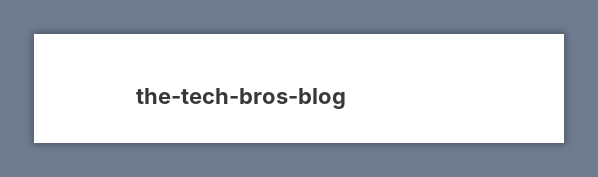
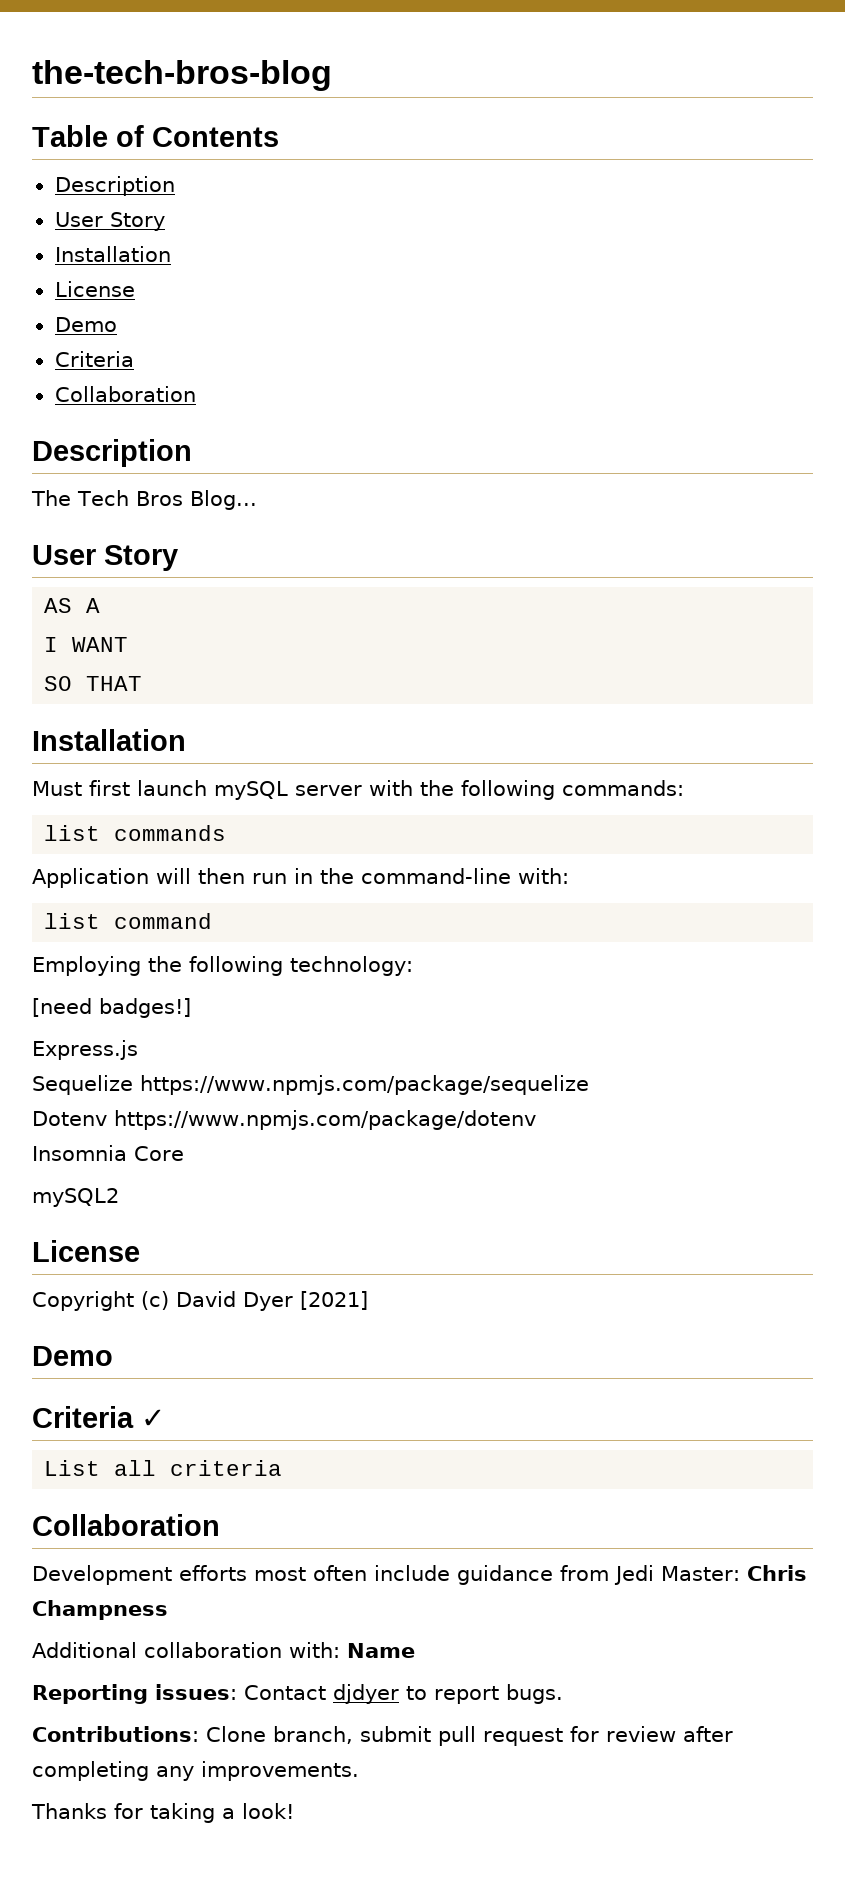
(346, 98) none -> [32,125,279,147] [54,176,175,196] [54,212,165,231] [54,246,171,262] [54,281,135,297] [54,317,117,332] [54,351,134,367] [54,386,196,402] [32,439,192,467] [31,490,257,510] [32,545,178,571] [44,598,101,613] [44,637,129,652] [44,676,143,691] [32,729,186,751] [32,780,684,800] [44,825,227,841] [32,868,569,888] [44,913,213,929] [32,956,413,976] [32,998,191,1018] [32,1040,138,1060] [32,1075,589,1095] [32,1110,536,1130] [32,1145,184,1161] [32,1188,119,1207] [32,1240,140,1262] [32,1291,368,1311] [32,1346,113,1366] [32,1406,165,1428] [44,1460,283,1476] [32,1514,220,1536] [32,1565,807,1585] [32,1600,168,1620] [32,1642,415,1658] [32,1684,563,1704] [32,1726,733,1746] [32,1761,359,1781] [31,1803,294,1823] // Table of Contents // Description // User Story // Installation // License // Demo // Criteria // Collaboration // Description // The Tech Bros Blog... // User Story // AS A // I WANT // SO THAT // Installation // Must first launch mySQL server with the following commands: // list commands // Application will then run in the command-line with: // list command // Employing the following technology: // [need badges!] // Express.js // Sequelize https://www.npmjs.com/package/sequelize // Dotenv https://www.npmjs.com/package/dotenv // Insomnia Core // mySQL2 // License // Copyright (c) David Dyer [2021] // Demo // Criteria ✓ // List all criteria // Collaboration // Development efforts most often include guidance from Jedi Master: Chris Champness // Additional collaboration with: Name // Reporting issues: Contact djdyer to report bugs. // Contributions: Clone branch, submit pull request for review after completing any improvements. // Thanks for taking a look!

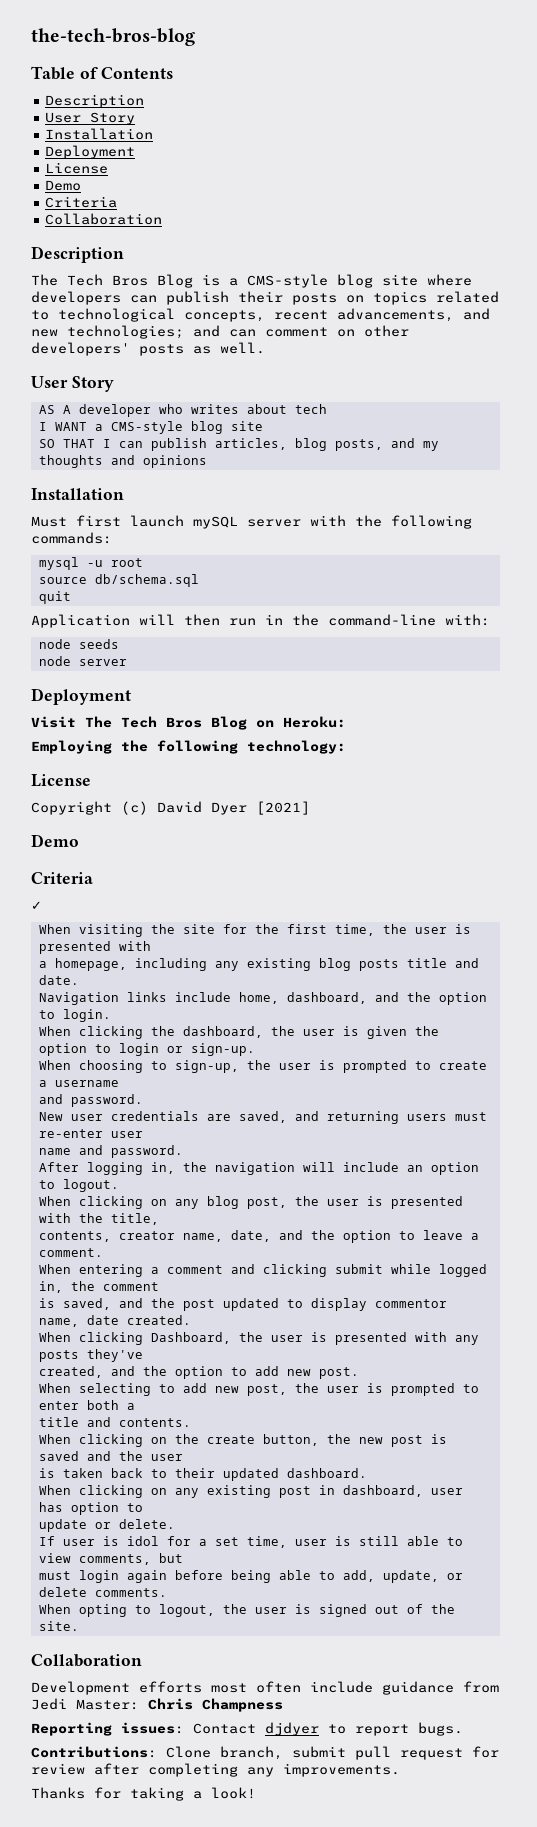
(171, 254) none -> [45,145,136,159] // Deployment
[189,490,257,510] [32,545,178,571] [44,598,101,613] [44,637,129,652] [44,676,143,691] Blog... // User Story // AS A // I WANT // SO THAT -> [157,274,472,288] [31,291,499,305] [31,308,490,322] [31,325,409,339] [31,342,265,356] [31,376,114,392] [38,404,327,417] [38,421,263,434] [38,438,439,451] [38,455,207,468] Blog is a CMS-style blog site where developers can publish their posts on topics related to technological concepts, recent advancements, and new technologies; and can comment on other developers' posts as well. // User Story // AS A developer who writes about tech // I WANT a CMS-style blog site // SO THAT I can publish articles, blog posts, and my thoughts and opinions
[44,825,227,841] list commands -> [38,557,143,570] [38,574,199,587] [38,591,71,604] mysql -u root // source db/schema.sql // quit
[44,913,213,929] [32,956,413,976] [32,998,191,1018] [32,1040,138,1060] [32,1075,589,1095] [32,1110,536,1130] [32,1145,184,1161] [32,1188,119,1207] list command // Employing the following technology: // [need badges!] // Express.js // Sequelize https://www.npmjs.com/package/sequelize // Dotenv https://www.npmjs.com/package/dotenv // Insomnia Core // mySQL2 -> [38,639,119,649] [38,656,127,666] [31,688,131,705] [31,716,346,730] [31,740,346,754] node seeds // node server // Deployment // Visit The Tech Bros Blog on Heroku: // Employing the following technology:
(134, 1417) none -> (93, 878) //
[44,1460,283,1476] List all criteria -> [38,924,471,937] [38,941,151,954] [38,958,479,971] [38,975,79,985] [38,992,487,1005] [38,1009,111,1022] [38,1026,439,1039] [38,1043,255,1056] [38,1060,487,1073] [38,1080,119,1087] [38,1094,143,1107] [38,1111,487,1124] [38,1129,143,1138] [38,1145,183,1158] [38,1162,479,1175] [38,1179,119,1192] [38,1196,463,1209] [38,1213,159,1225] [38,1230,479,1243] [38,1248,103,1257] [38,1264,487,1277] [38,1281,159,1293] [38,1298,447,1311] [38,1315,191,1327] [38,1332,479,1345] [38,1349,143,1362] [38,1366,359,1379] [38,1383,479,1396] [38,1400,135,1410] [38,1417,191,1427] [38,1434,447,1447] [38,1451,183,1461] [38,1468,367,1481] [38,1485,463,1498] [38,1502,143,1515] [38,1519,175,1532] [38,1536,463,1548] [38,1553,183,1565] [38,1570,463,1583] [38,1587,167,1597] [38,1604,455,1617] [38,1621,79,1631] When visiting the site for the first time, the user is presented with // a homepage, including any existing blog posts title and date. // Navigation links include home, dashboard, and the option to login. // When clicking the dashboard, the user is given the option to login or sign-up. // When choosing to sign-up, the user is prompted to create a username // and password. // New user credentials are saved, and returning users must re-enter user // name and password. // After logging in, the navigation will include an option to logout. // When clicking on any blog post, the user is presented with the title, // contents, creator name, date, and the option to leave a comment. // When entering a comment and clicking submit while logged in, the comment // is saved, and the post updated to display commentor name, date created. // When clicking Dashboard, the user is presented with any posts they've // created, and the option to add new post. // When selecting to add new post, the user is prompted to enter both a // title and contents. // When clicking on the create button, the new post is saved and the user // is taken back to their updated dashboard. // When clicking on any existing post in dashboard, user has option to // update or delete. // If user is idol for a set time, user is still able to view comments, but // must login again before being able to add, update, or delete comments. // When opting to logout, the user is signed out of the site.
[32,1642,415,1658] // Additional collaboration with: Name -> (283, 1705) none

